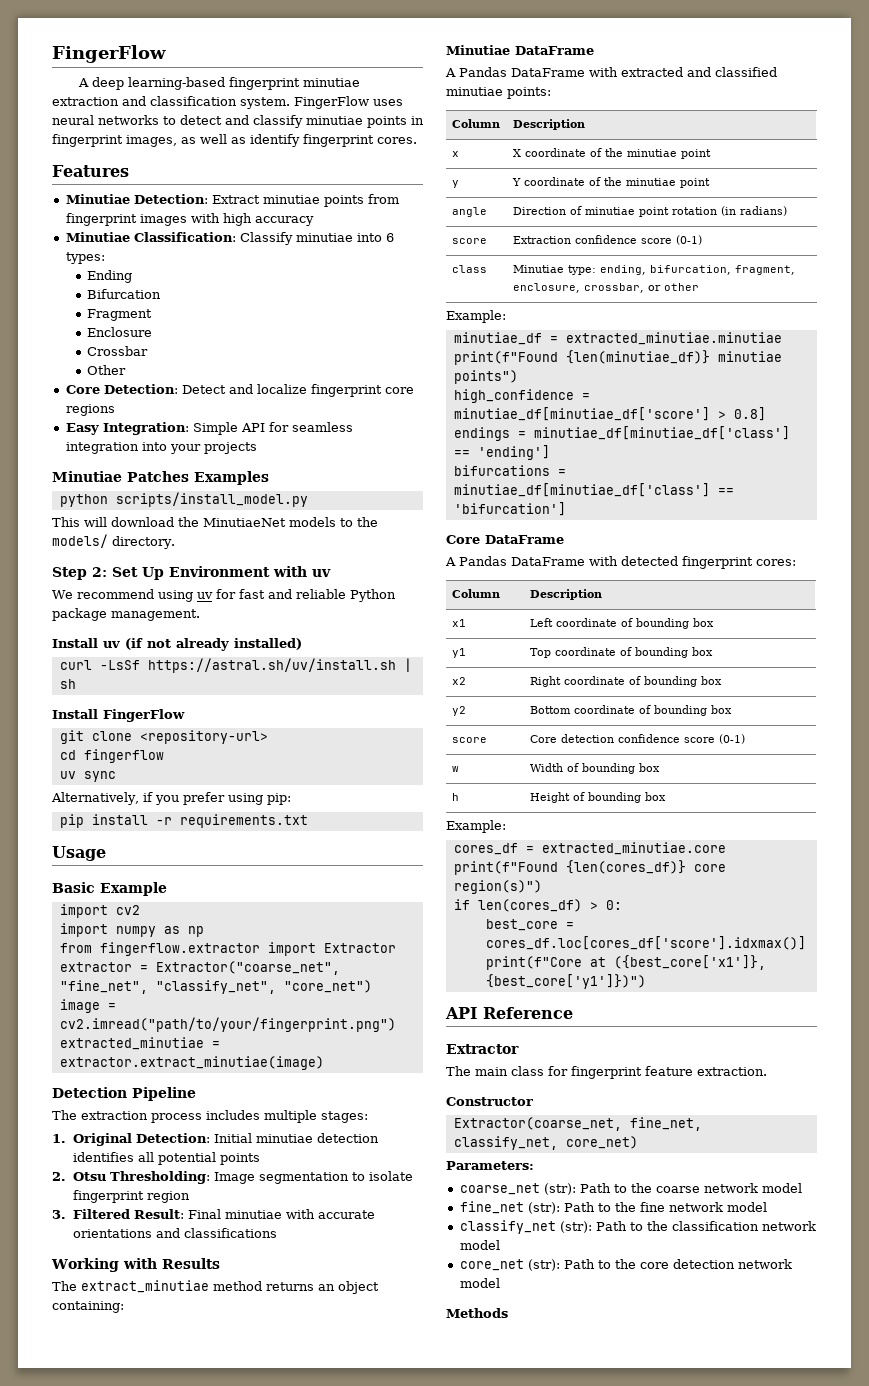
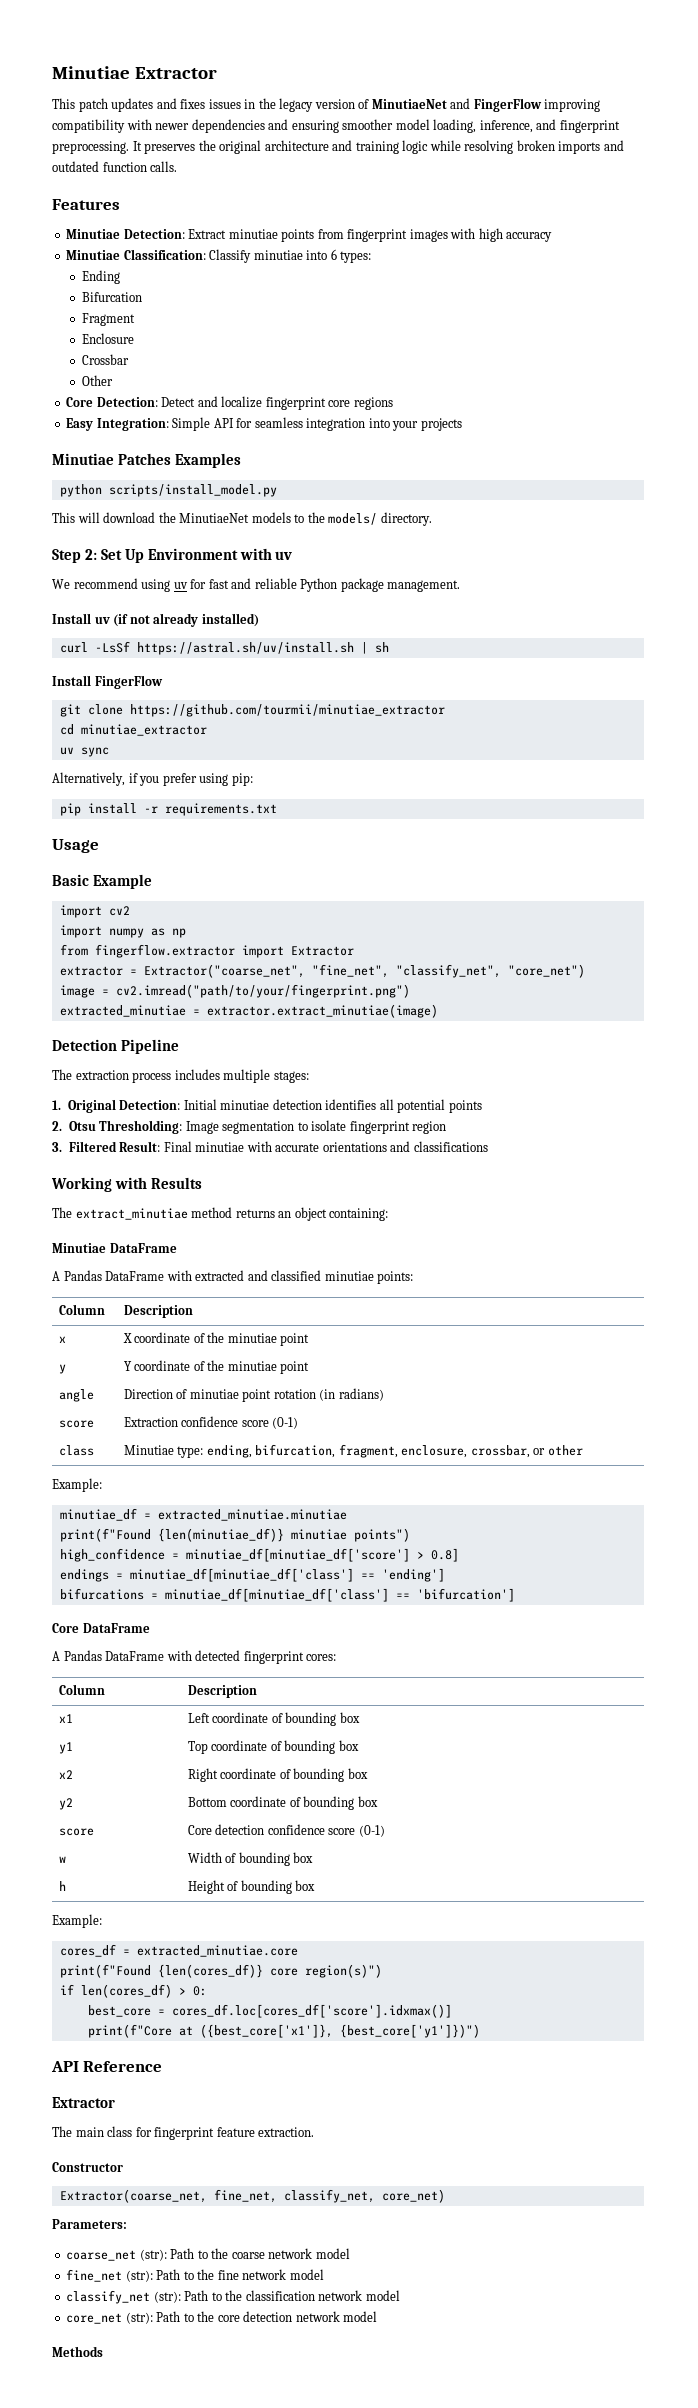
[52,45,166,63] [78,77,361,90] [52,96,403,109] [52,115,424,128] [52,134,417,147] FingerFlow // A deep learning-based fingerprint minutiae extraction and classification system. FingerFlow uses neural networks to detect and classify minutiae points in fingerprint images, as well as identify fingerprint cores. -> [52,66,217,79] [52,98,601,112] [52,119,620,133] [52,140,624,154] [52,161,178,172] Minutiae Extractor // This patch updates and fixes issues in the legacy version of MinutiaeNet and FingerFlow improving compatibility with newer dependencies and ensuring smoother model loading, inference, and fingerprint preprocessing. It preserves the original architecture and training logic while resolving broken imports and outdated function calls.
[139,730,268,744] <repository-url> -> [129,704,445,717] https://github.com/tourmii/minutiae_extractor
[83,749,164,763] fingerflow -> [80,724,207,736] minutiae_extractor

